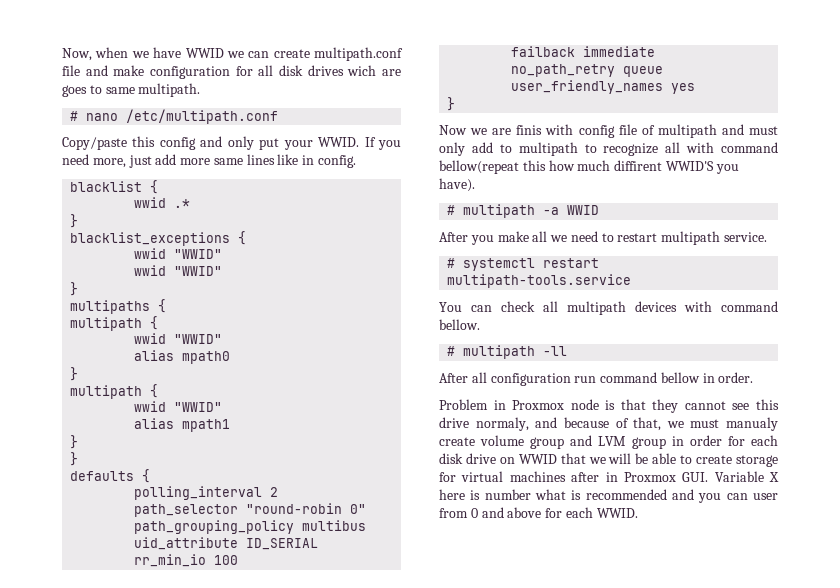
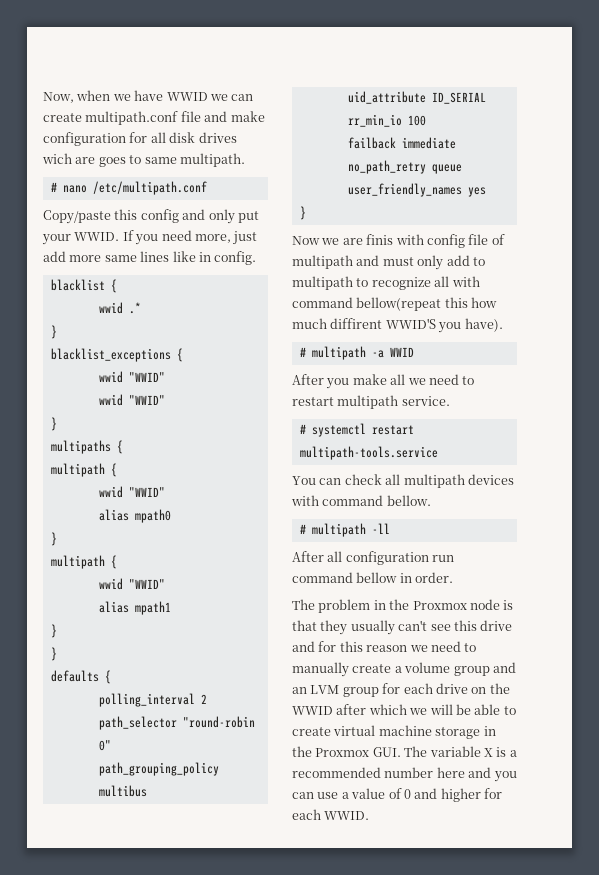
[439,399,506,410] Problem in -> [292,599,410,613] The problem in the
[684,401,726,410] cannot -> [350,620,428,635] usually can't
[475,417,778,431] [439,437,475,446] normaly, and because of that, we must manualy create -> [292,641,477,652] [292,662,402,677] and for this reason we need to manually create a
(593, 440) none -> [292,687,307,694] an
[671,435,778,446] [439,453,463,464] in order for each disk -> [382,683,433,694] for each
[518,453,586,464] WWID that -> [489,683,510,694] [292,704,407,715] the WWID after which
[736,455,778,467] [439,471,779,482] [439,489,778,503] [439,508,468,518] storage for virtual machines after in Proxmox GUI. Variable X here is number what is recommended and you can user from -> [333,725,496,739] [292,746,517,757] [292,767,517,782] [292,788,402,799] virtual machine storage in the Proxmox GUI. The variable X is a recommended number here and you can use a value of
[507,507,542,518] above -> [440,788,481,802] higher

